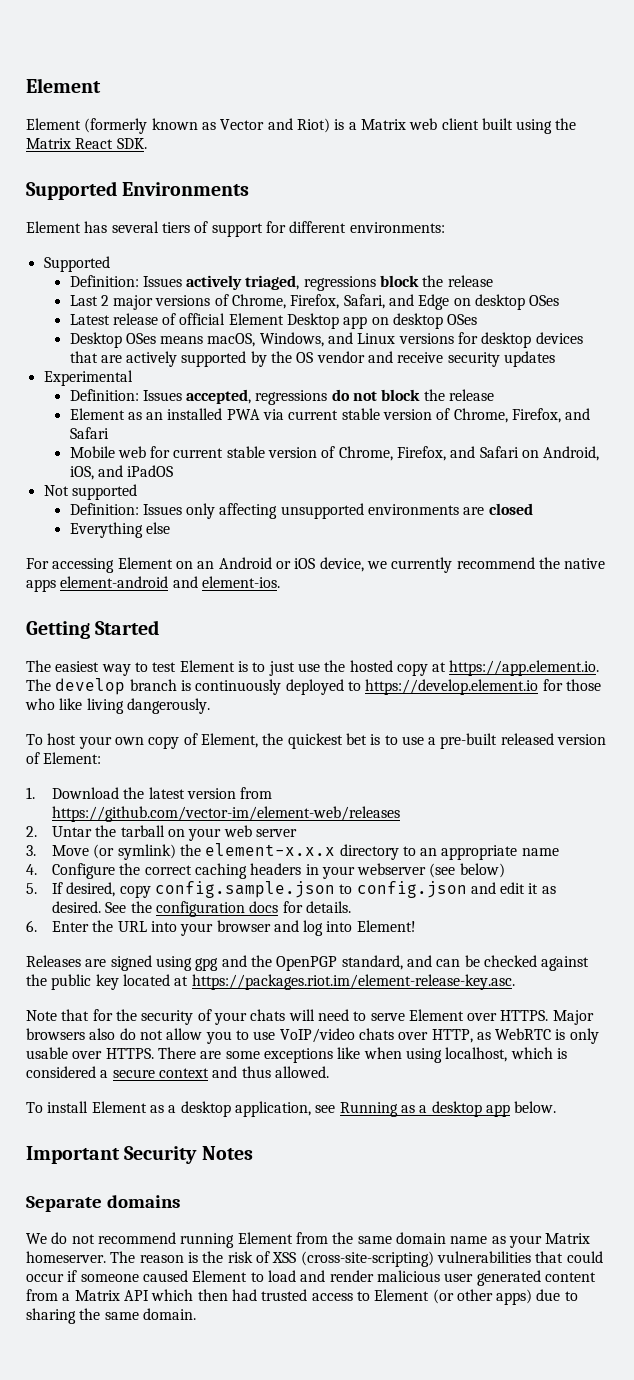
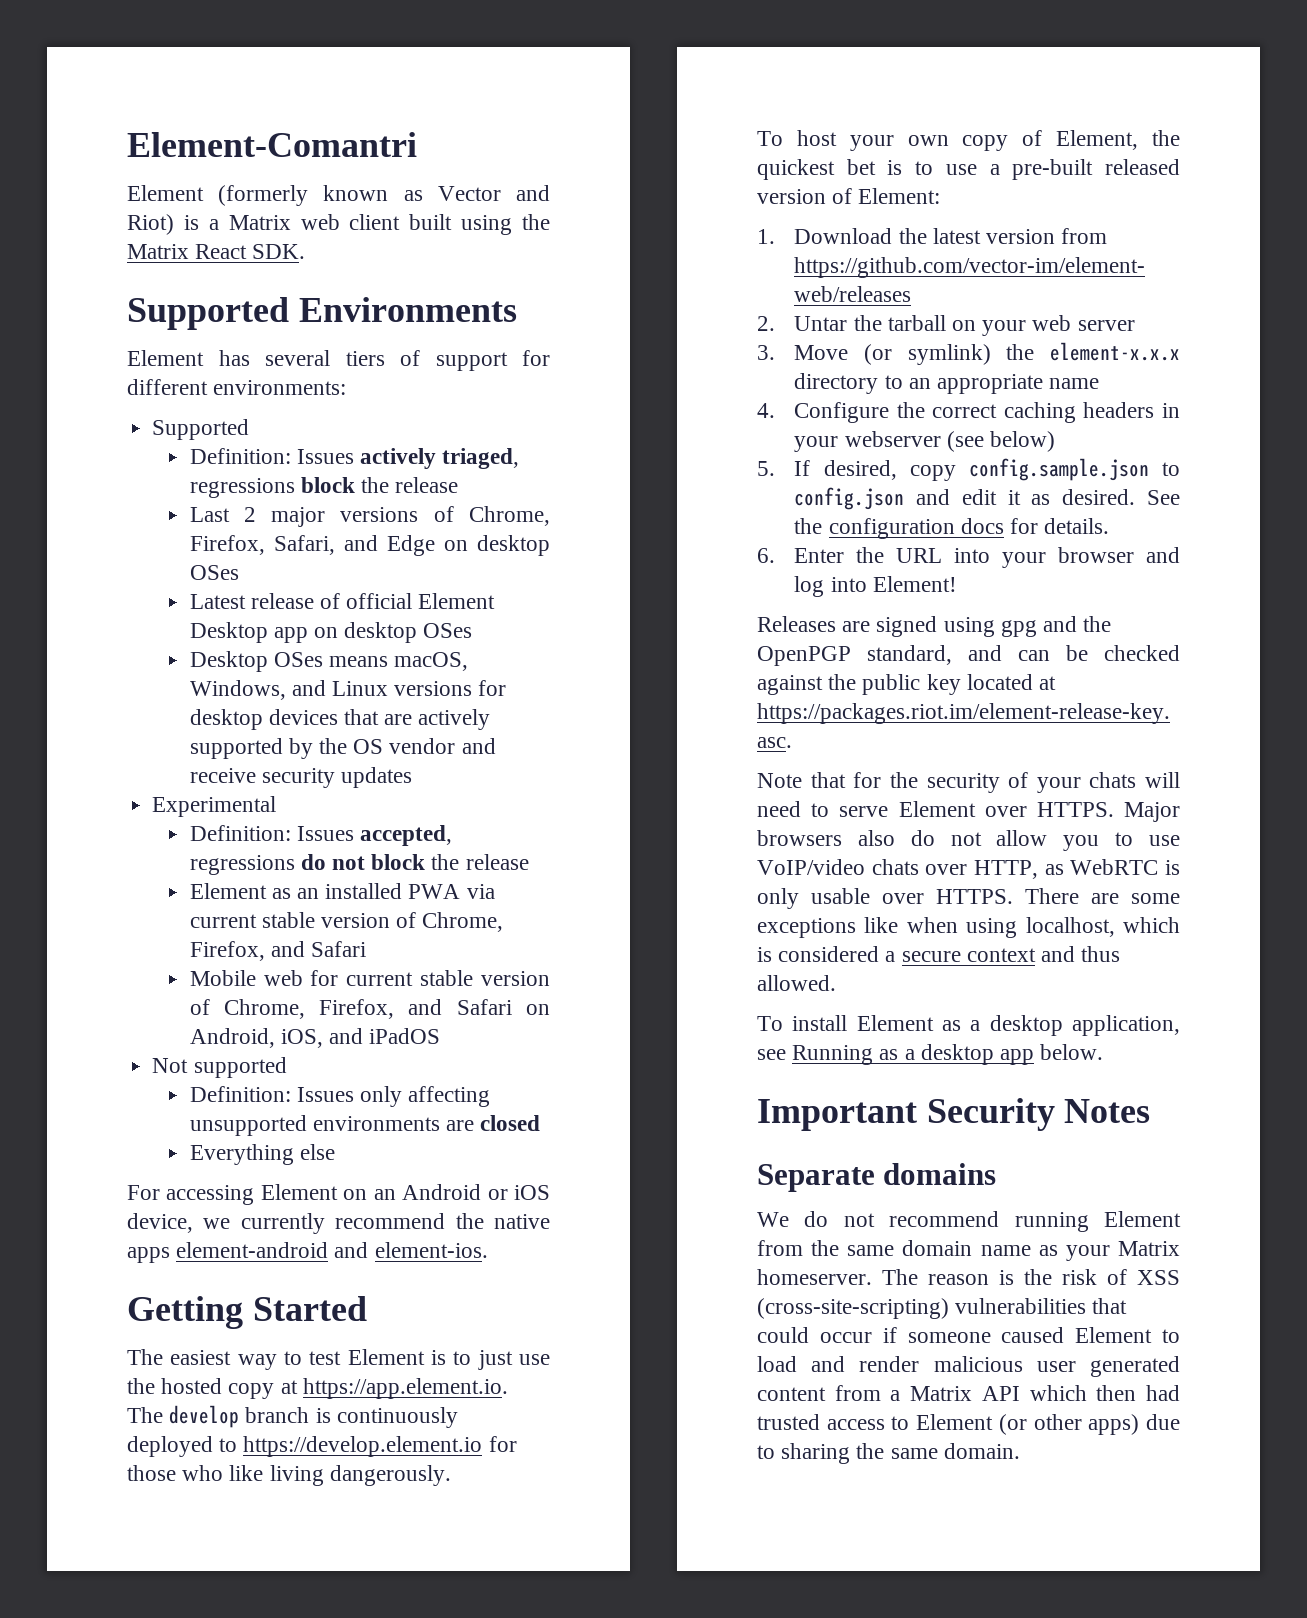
[26,78,101,93] Element -> [127,132,417,157] Element-Comantri

